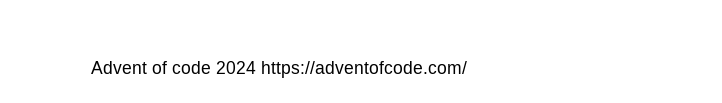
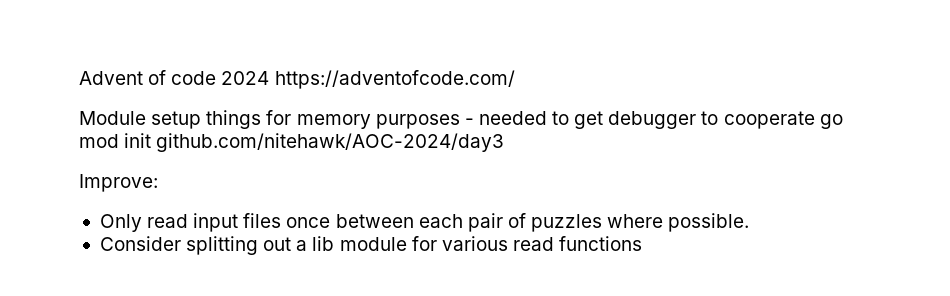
(467, 69) none -> [79,110,843,129] [79,133,505,152] [79,174,158,192] [99,213,750,232] [99,236,643,255] // Module setup things for memory purposes - needed to get debugger to cooperate go mod init github.com/nitehawk/AOC-2024/day3 // Improve: // Only read input files once between each pair of puzzles where possible. // Consider splitting out a lib module for various read functions

